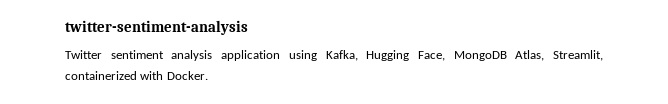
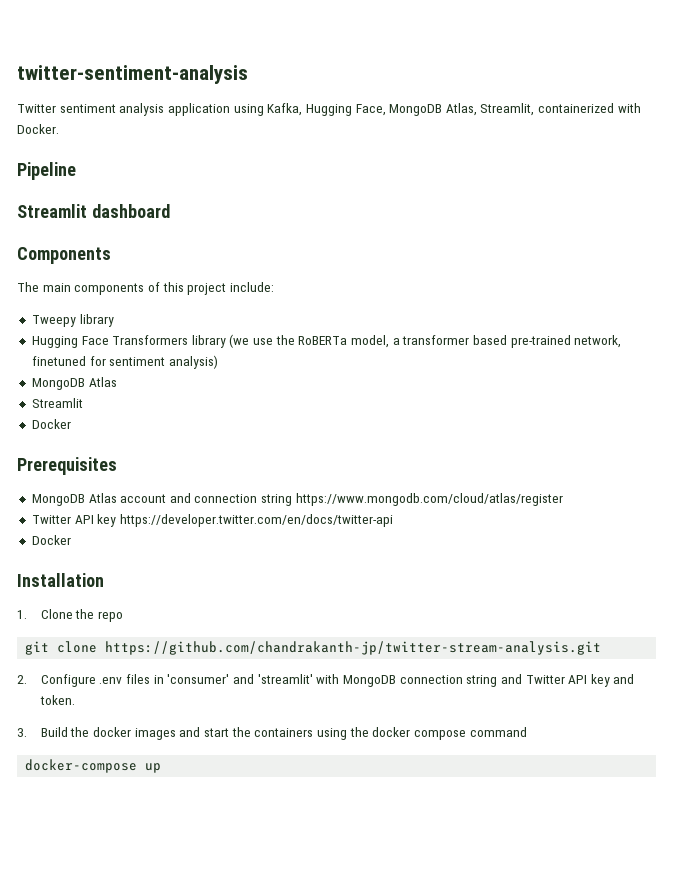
(208, 75) none -> [17,162,76,180] [17,204,170,218] [17,247,111,264] [17,282,274,295] [31,314,114,327] [31,334,622,348] [31,355,218,369] [31,377,117,390] [31,398,83,408] [31,419,71,429] [17,457,117,475] [31,493,563,506] [31,514,393,527] [31,535,71,545] [17,573,104,587] [17,609,124,622] [25,641,602,655] [17,674,635,687] [39,695,75,705] [17,727,527,740] [25,759,162,773] // Pipeline // Streamlit dashboard // Components // The main components of this project include: // Tweepy library // Hugging Face Transformers library (we use the RoBERTa model, a transformer based pre-trained network, finetuned for sentiment analysis) // MongoDB Atlas // Streamlit // Docker // Prerequisites // MongoDB Atlas account and connection string https://www.mongodb.com/cloud/atlas/register // Twitter API key https://developer.twitter.com/en/docs/twitter-api // Docker // Installation // 1. Clone the repo // git clone https://github.com/chandrakanth-jp/twitter-stream-analysis.git // 2. Configure .env files in 'consumer' and 'streamlit' with MongoDB connection string and Twitter API key and token. // 3. Build the docker images and start the containers using the docker compose command // docker-compose up

